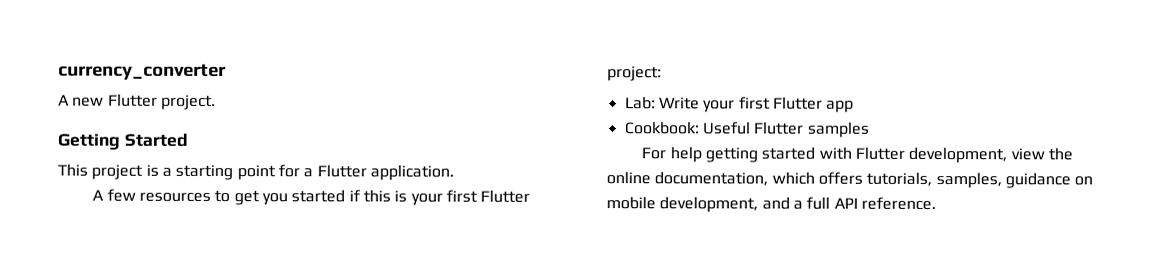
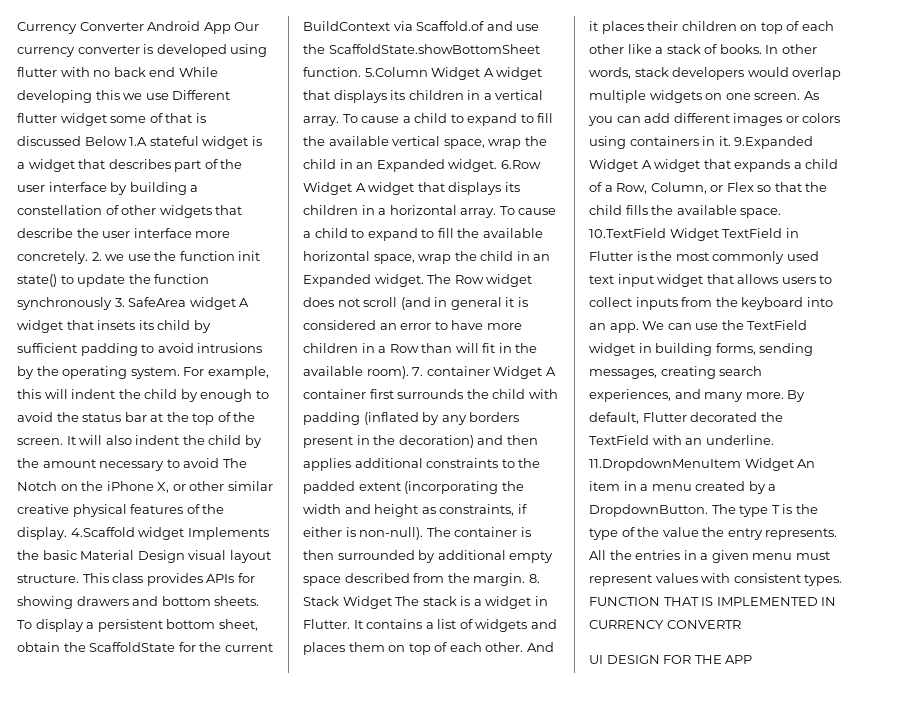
[58,63,227,80] [58,93,216,110] [57,132,188,150] [57,163,454,181] [92,188,531,206] [607,66,662,82] [624,96,855,113] [623,121,870,138] [641,146,1073,164] [606,171,1094,189] [606,196,936,213] currency_converter // A new Flutter project. // Getting Started // This project is a starting point for a Flutter application. // A few resources to get you started if this is your first Flutter project: // Lab: Write your first Flutter app // Cookbook: Useful Flutter samples // For help getting started with Flutter development, view the online documentation, which offers tutorials, samples, guidance on mobile development, and a full API reference. -> [17,21,260,34] [17,44,268,57] [17,67,218,77] [17,90,231,103] [17,113,206,126] [17,136,262,149] [17,159,243,172] [17,182,199,195] [17,205,243,218] [17,228,231,238] [17,251,261,264] [17,274,210,287] [17,297,250,310] [17,320,211,333] [17,343,263,356] [17,366,269,379] [17,389,269,402] [17,412,256,425] [17,435,262,448] [17,458,247,471] [17,481,273,493] [17,504,225,517] [17,527,269,540] [17,550,271,563] [17,573,255,586] [17,596,260,609] [17,619,258,632] [17,642,273,652] [303,21,540,31] [303,44,540,54] [303,67,543,80] [303,90,544,103] [303,113,554,126] [303,136,547,149] [303,159,541,172] [303,182,520,195] [303,205,557,218] [303,228,543,241] [303,251,551,264] [303,274,533,287] [303,297,528,310] [303,320,522,330] [303,343,538,353] [303,366,556,379] [303,389,558,399] [303,412,520,425] [303,435,538,448] [303,458,541,471] [303,481,524,494] [303,504,527,517] [303,527,531,540] [303,550,554,563] [303,573,540,586] [303,596,548,609] [303,619,557,632] [303,642,554,655] [589,21,834,34] [589,44,817,54] [589,67,842,80] [589,90,819,103] [588,113,841,126] [589,136,814,149] [589,159,839,172] [589,182,828,194] [589,205,782,218] [589,228,799,241] [589,251,819,264] [589,274,833,287] [589,297,833,310] [589,320,808,333] [589,343,814,356] [589,366,763,379] [589,389,806,402] [589,412,783,424] [589,435,774,445] [589,458,816,471] [589,481,777,494] [589,504,818,517] [589,527,838,540] [589,550,830,563] [589,573,843,586] [589,597,837,606] [589,620,741,629] [589,655,753,664] Currency Converter Android App Our currency converter is developed using flutter with no back end While developing this we use Different flutter widget some of that is discussed Below 1.A stateful widget is a widget that describes part of the user interface by building a constellation of other widgets that describe the user interface more concretely. 2. we use the function init state() to update the function synchronously 3. SafeArea widget A widget that insets its child by sufficient padding to avoid intrusions by the operating system. For example, this will indent the child by enough to avoid the status bar at the top of the screen. It will also indent the child by the amount necessary to avoid The Notch on the iPhone X, or other similar creative physical features of the display. 4.Scaffold widget Implements the basic Material Design visual layout structure. This class provides APIs for showing drawers and bottom sheets. To display a persistent bottom sheet, obtain the ScaffoldState for the current BuildContext via Scaffold.of and use the ScaffoldState.showBottomSheet function. 5.Column Widget A widget that displays its children in a vertical array. To cause a child to expand to fill the available vertical space, wrap the child in an Expanded widget. 6.Row Widget A widget that displays its children in a horizontal array. To cause a child to expand to fill the available horizontal space, wrap the child in an Expanded widget. The Row widget does not scroll (and in general it is considered an error to have more children in a Row than will fit in the available room). 7. container Widget A container first surrounds the child with padding (inflated by any borders present in the decoration) and then applies additional constraints to the padded extent (incorporating the width and height as constraints, if either is non-null). The container is then surrounded by additional empty space described from the margin. 8. Stack Widget The stack is a widget in Flutter. It contains a list of widgets and places them on top of each other. And it places their children on top of each other like a stack of books. In other words, stack developers would overlap multiple widgets on one screen. As you can add different images or colors using containers in it. 9.Expanded Widget A widget that expands a child of a Row, Column, or Flex so that the child fills the available space. 10.TextField Widget TextField in Flutter is the most commonly used text input widget that allows users to collect inputs from the keyboard into an app. We can use the TextField widget in building forms, sending messages, creating search experiences, and many more. By default, Flutter decorated the TextField with an underline. 11.DropdownMenuItem Widget An item in a menu created by a DropdownButton. The type T is the type of the value the entry represents. All the entries in a given menu must represent values with consistent types. FUNCTION THAT IS IMPLEMENTED IN CURRENCY CONVERTR // UI DESIGN FOR THE APP

